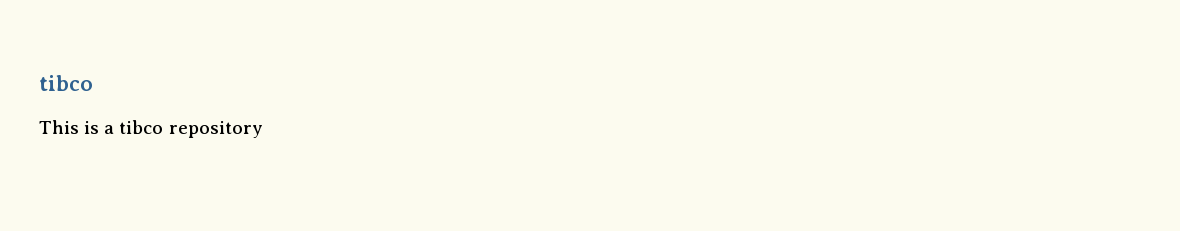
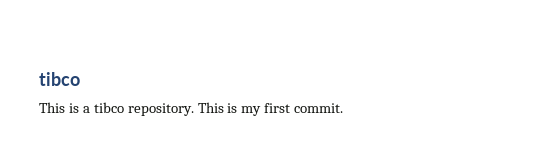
[168,121,263,138] repository -> [127,102,344,116] repository. This is my first commit.

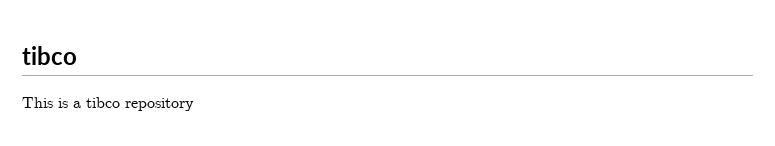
[127,102,344,116] repository. This is my first commit. -> [125,98,194,111] repository

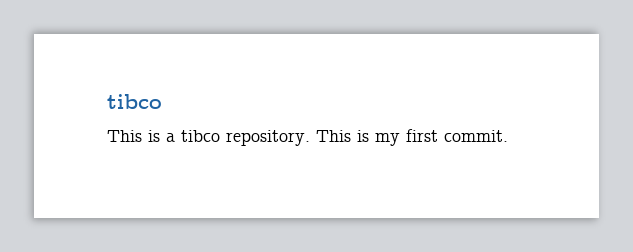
[125,98,194,111] repository -> [226,129,508,146] repository. This is my first commit.

